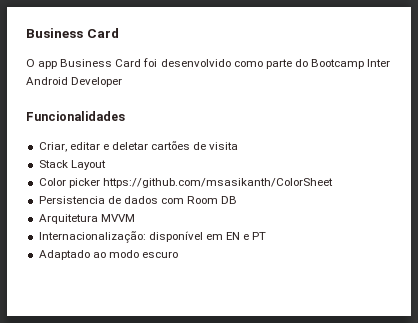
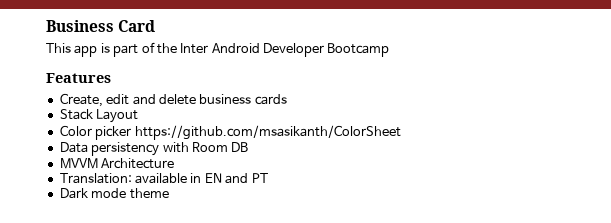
[26,58,391,69] [26,77,123,87] [26,111,125,121] [38,141,239,152] O app Business Card foi desenvolvido como parte do Bootcamp Inter Android Developer // Funcionalidades // Criar, editar e deletar cartões de visita -> [46,42,390,57] [46,73,111,83] [59,93,287,107] This app is part of the Inter Android Developer Bootcamp // Features // Create, edit and delete business cards
[38,196,184,204] Persistencia de dados com -> [59,142,189,156] Data persistency with
[38,214,98,224] Arquitetura -> (249, 147) none
[38,231,267,243] [38,250,178,260] // Internacionalização: disponível em EN e PT // Adaptado ao modo escuro -> [101,158,175,169] [59,173,268,184] [59,188,169,199] Architecture // Translation: available in EN and PT // Dark mode theme

